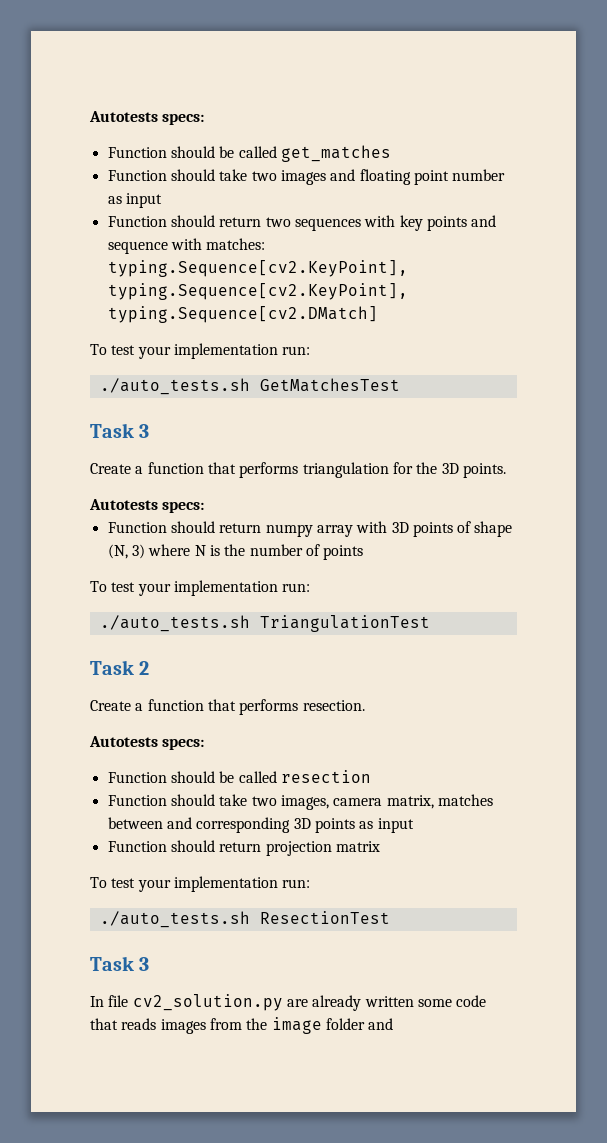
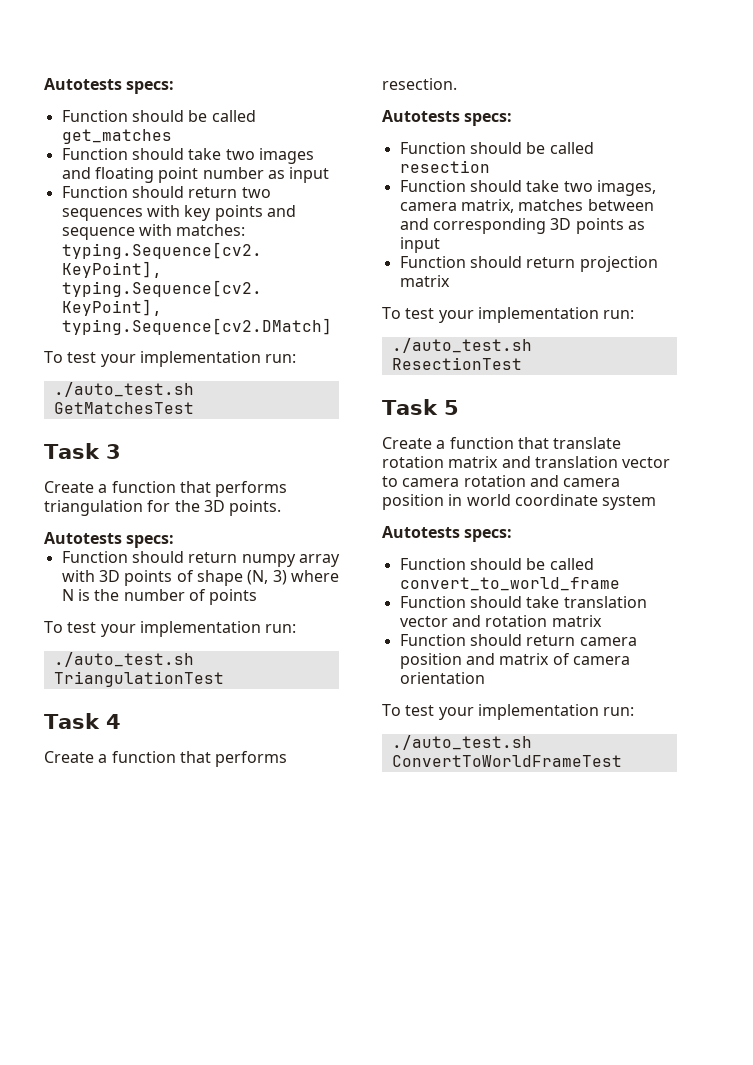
[99,378,250,395] ./auto_tests.sh -> [53,382,194,397] ./auto_test.sh
[99,615,250,632] ./auto_tests.sh -> [53,652,194,667] ./auto_test.sh
[139,661,150,675] 2 -> [105,714,121,729] 4
[99,911,250,928] ./auto_tests.sh -> [391,338,532,353] ./auto_test.sh
[139,957,150,971] [90,994,487,1011] [90,1017,394,1034] 3 // In file cv2_solution.py are already written some code that reads images from the image folder and -> [443,400,459,415] [382,437,622,449] [382,456,671,468] [382,475,621,487] [382,494,657,510] [382,526,513,542] [399,558,594,570] [399,577,620,591] [399,596,647,608] [399,615,602,627] [399,634,637,646] [399,653,630,669] [399,672,485,684] [382,704,635,720] [391,735,532,750] [391,755,622,767] 5 // Create a function that translate rotation matrix and translation vector to camera rotation and camera position in world coordinate system // Autotests specs: // Function should be called convert_to_world_frame // Function should take translation vector and rotation matrix // Function should return camera position and matrix of camera orientation // To test your implementation run: // ./auto_test.sh ConvertToWorldFrameTest

